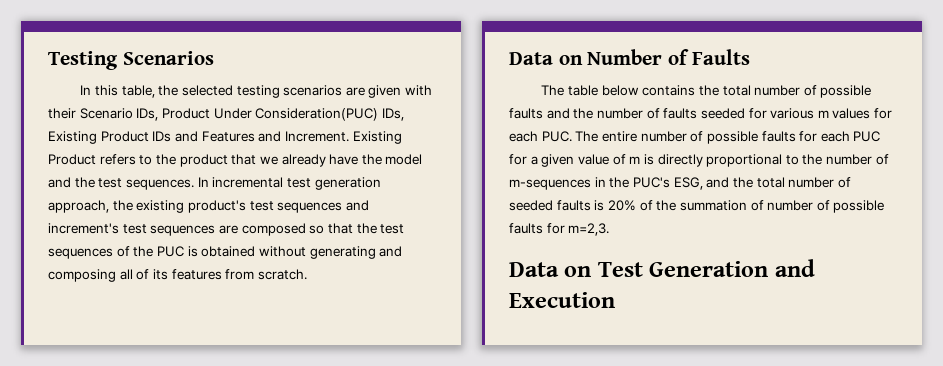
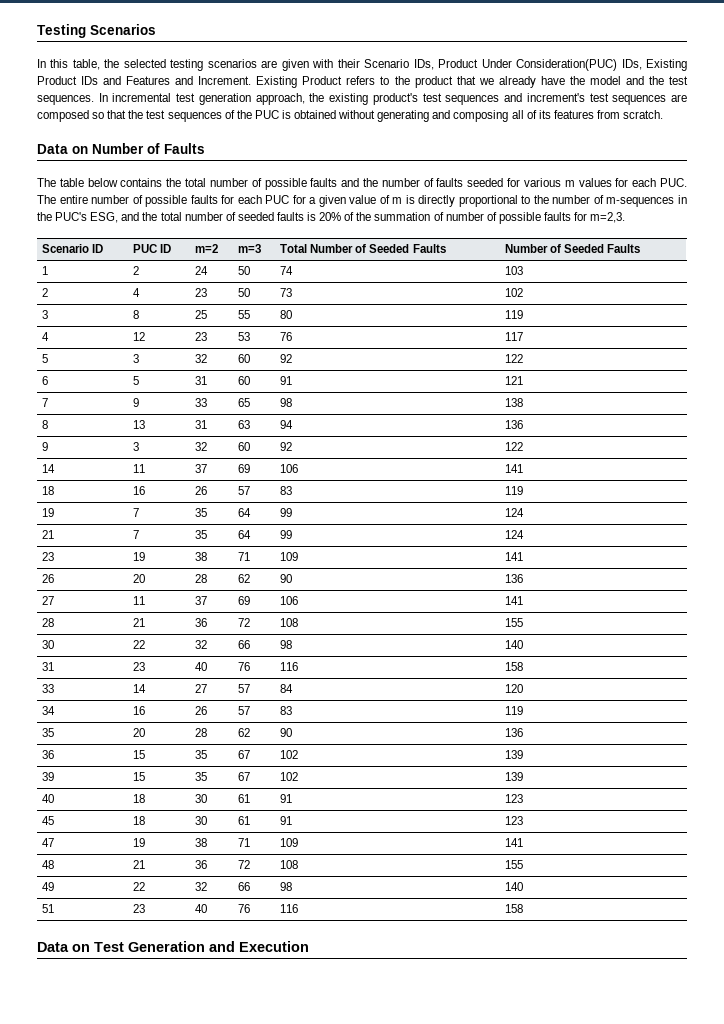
(610, 229) none -> [42,244,104,253] [133,244,172,253] [195,244,219,253] [238,244,262,253] [280,244,446,253] [505,244,641,253] [42,266,49,275] [133,266,140,275] [195,266,209,275] [238,266,251,275] [280,266,294,275] [505,266,524,275] [42,288,49,297] [133,288,141,297] [195,288,208,297] [238,288,251,297] [280,288,293,297] [505,288,524,297] [42,310,49,319] [133,310,140,319] [195,310,208,319] [238,310,251,319] [280,310,293,319] [505,310,524,319] [42,332,50,341] [133,332,146,341] [195,332,208,341] [238,332,251,341] [280,332,293,341] [505,332,524,341] [42,354,49,363] [133,354,140,363] [195,354,208,363] [238,354,251,363] [280,354,293,363] [505,354,524,363] [42,376,49,385] [133,376,140,385] [195,376,208,385] [238,376,251,385] [280,376,293,385] [505,376,524,385] [42,398,49,407] [133,398,140,407] [195,398,208,407] [238,398,251,407] [280,398,293,407] [505,398,524,407] [42,420,49,429] [133,420,146,429] [195,420,208,429] [238,420,251,429] [280,420,294,429] [505,420,524,429] [42,442,49,451] [133,442,140,451] [195,442,208,451] [238,442,251,451] [280,442,293,451] [505,442,524,451] [42,464,56,473] [133,464,146,473] [195,464,208,473] [238,464,251,473] [280,464,299,473] [505,464,524,473] [42,486,55,495] [133,486,146,495] [195,486,208,495] [238,486,251,495] [280,486,293,495] [505,486,524,495] [42,508,55,517] [133,508,140,517] [195,508,208,517] [238,508,252,517] [280,508,293,517] [505,508,525,517] [42,530,55,539] [133,530,140,539] [195,530,208,539] [238,530,252,539] [280,530,293,539] [505,530,525,539] [42,552,55,561] [133,552,146,561] [195,552,208,561] [238,552,251,561] [280,552,299,561] [505,552,524,561] [42,574,55,583] [133,574,146,583] [195,574,208,583] [238,574,251,583] [280,574,293,583] [505,574,524,583] [42,596,55,605] [133,596,146,605] [195,596,208,605] [238,596,251,605] [280,596,299,605] [505,596,524,605] [42,618,55,627] [133,618,146,627] [195,618,208,627] [238,618,251,627] [280,618,299,627] [505,618,524,627] [42,640,55,649] [133,640,146,649] [195,640,208,649] [238,640,251,649] [280,640,293,649] [505,640,524,649] [42,662,55,671] [133,662,146,671] [195,662,208,671] [238,662,251,671] [280,662,299,671] [505,662,524,671] [42,684,55,693] [133,684,147,693] [195,684,208,693] [238,684,251,693] [280,684,294,693] [505,684,524,693] [42,706,56,715] [133,706,146,715] [195,706,208,715] [238,706,251,715] [280,706,293,715] [505,706,524,715] [42,728,55,737] [133,728,146,737] [195,728,208,737] [238,728,251,737] [280,728,293,737] [505,728,524,737] [42,750,55,759] [133,750,146,759] [195,750,208,759] [238,750,251,759] [280,750,299,759] [505,750,524,759] [42,772,55,781] [133,772,146,781] [195,772,208,781] [238,772,251,781] [280,772,299,781] [505,772,524,781] [42,794,55,803] [133,794,146,803] [195,794,208,803] [238,794,251,803] [280,794,293,803] [505,794,524,803] [42,816,55,825] [133,816,146,825] [195,816,208,825] [238,816,251,825] [280,816,293,825] [505,816,524,825] [42,838,55,847] [133,838,146,847] [195,838,208,847] [238,838,251,847] [280,838,299,847] [505,838,524,847] [42,860,55,869] [133,860,146,869] [195,860,208,869] [238,860,251,869] [280,860,299,869] [505,860,524,869] [42,882,55,891] [133,882,146,891] [195,882,208,891] [238,882,251,891] [280,882,293,891] [505,882,524,891] [42,904,55,913] [133,904,146,913] [195,904,208,913] [238,904,251,913] [280,904,299,913] [505,904,524,913] // Scenario ID | PUC ID | m=2 | m=3 | Total Number of Seeded Faults | Number of Seeded Faults // 1 | 2 | 24 | 50 | 74 | 103 // 2 | 4 | 23 | 50 | 73 | 102 // 3 | 8 | 25 | 55 | 80 | 119 // 4 | 12 | 23 | 53 | 76 | 117 // 5 | 3 | 32 | 60 | 92 | 122 // 6 | 5 | 31 | 60 | 91 | 121 // 7 | 9 | 33 | 65 | 98 | 138 // 8 | 13 | 31 | 63 | 94 | 136 // 9 | 3 | 32 | 60 | 92 | 122 // 14 | 11 | 37 | 69 | 106 | 141 // 18 | 16 | 26 | 57 | 83 | 119 // 19 | 7 | 35 | 64 | 99 | 124 // 21 | 7 | 35 | 64 | 99 | 124 // 23 | 19 | 38 | 71 | 109 | 141 // 26 | 20 | 28 | 62 | 90 | 136 // 27 | 11 | 37 | 69 | 106 | 141 // 28 | 21 | 36 | 72 | 108 | 155 // 30 | 22 | 32 | 66 | 98 | 140 // 31 | 23 | 40 | 76 | 116 | 158 // 33 | 14 | 27 | 57 | 84 | 120 // 34 | 16 | 26 | 57 | 83 | 119 // 35 | 20 | 28 | 62 | 90 | 136 // 36 | 15 | 35 | 67 | 102 | 139 // 39 | 15 | 35 | 67 | 102 | 139 // 40 | 18 | 30 | 61 | 91 | 123 // 45 | 18 | 30 | 61 | 91 | 123 // 47 | 19 | 38 | 71 | 109 | 141 // 48 | 21 | 36 | 72 | 108 | 155 // 49 | 22 | 32 | 66 | 98 | 140 // 51 | 23 | 40 | 76 | 116 | 158

